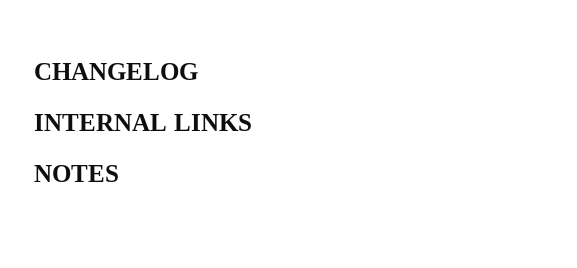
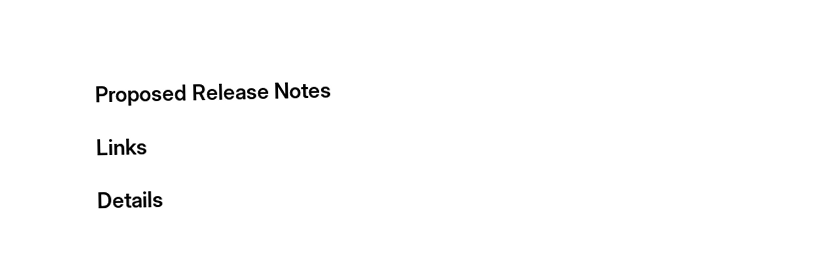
[34,63,198,80] [34,114,252,131] [34,165,119,182] CHANGELOG // INTERNAL LINKS // NOTES -> [94,81,333,108] [96,138,148,156] [97,190,164,209] Proposed Release Notes // Links // Details

